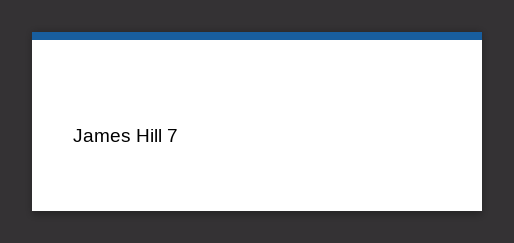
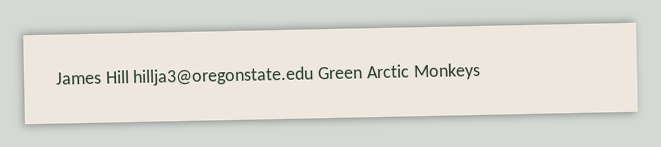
[167,129,179,142] 7 -> [132,62,481,87] hillja3@oregonstate.edu Green Arctic Monkeys

